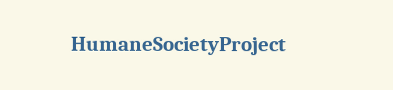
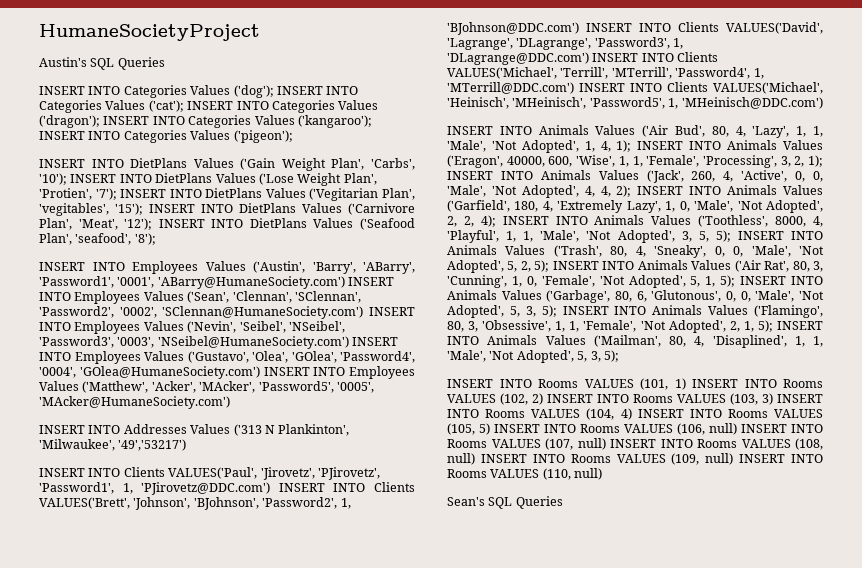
(287, 46) none -> [39,57,165,70] [39,85,359,98] [39,100,379,113] [39,115,372,128] [39,130,293,143] [39,158,415,171] [39,173,377,186] [39,188,415,201] [39,203,415,216] [39,218,415,230] [39,233,156,245] [39,261,415,274] [39,276,395,289] [39,291,361,304] [39,306,416,319] [39,321,345,334] [39,336,399,349] [39,351,415,364] [39,366,415,379] [39,381,374,393] [39,396,230,409] [39,424,350,436] [39,439,187,451] [39,467,380,480] [39,482,415,495] [39,497,351,510] [447,22,823,35] [447,37,684,50] [447,52,719,65] [447,67,764,79] [447,82,823,94] [447,97,823,109] [447,125,823,138] [447,140,823,153] [447,155,823,168] [447,170,824,183] [447,185,823,198] [447,200,823,213] [447,215,823,227] [447,230,823,243] [447,245,825,258] [447,260,823,273] [447,275,823,288] [447,290,824,303] [447,305,823,318] [447,320,823,333] [447,335,823,348] [447,350,619,363] [447,378,823,390] [447,393,823,405] [447,408,823,420] [447,423,823,435] [447,438,823,450] [447,453,823,465] [447,468,603,480] [447,496,563,509] // Austin's SQL Queries // INSERT INTO Categories Values ('dog'); INSERT INTO Categories Values ('cat'); INSERT INTO Categories Values ('dragon'); INSERT INTO Categories Values ('kangaroo'); INSERT INTO Categories Values ('pigeon'); // INSERT INTO DietPlans Values ('Gain Weight Plan', 'Carbs', '10'); INSERT INTO DietPlans Values ('Lose Weight Plan', 'Protien', '7'); INSERT INTO DietPlans Values ('Vegitarian Plan', 'vegitables', '15'); INSERT INTO DietPlans Values ('Carnivore Plan', 'Meat', '12'); INSERT INTO DietPlans Values ('Seafood Plan', 'seafood', '8'); // INSERT INTO Employees Values ('Austin', 'Barry', 'ABarry', 'Password1', '0001', 'ABarry@HumaneSociety.com') INSERT INTO Employees Values ('Sean', 'Clennan', 'SClennan', 'Password2', '0002', 'SClennan@HumaneSociety.com') INSERT INTO Employees Values ('Nevin', 'Seibel', 'NSeibel', 'Password3', '0003', 'NSeibel@HumaneSociety.com') INSERT INTO Employees Values ('Gustavo', 'Olea', 'GOlea', 'Password4', '0004', 'GOlea@HumaneSociety.com') INSERT INTO Employees Values ('Matthew', 'Acker', 'MAcker', 'Password5', '0005', 'MAcker@HumaneSociety.com') // INSERT INTO Addresses Values ('313 N Plankinton', 'Milwaukee', '49','53217') // INSERT INTO Clients VALUES('Paul', 'Jirovetz', 'PJirovetz', 'Password1', 1, 'PJirovetz@DDC.com') INSERT INTO Clients VALUES('Brett', 'Johnson', 'BJohnson', 'Password2', 1, 'BJohnson@DDC.com') INSERT INTO Clients VALUES('David', 'Lagrange', 'DLagrange', 'Password3', 1, 'DLagrange@DDC.com') INSERT INTO Clients VALUES('Michael', 'Terrill', 'MTerrill', 'Password4', 1, 'MTerrill@DDC.com') INSERT INTO Clients VALUES('Michael', 'Heinisch', 'MHeinisch', 'Password5', 1, 'MHeinisch@DDC.com') // INSERT INTO Animals Values ('Air Bud', 80, 4, 'Lazy', 1, 1, 'Male', 'Not Adopted', 1, 4, 1); INSERT INTO Animals Values ('Eragon', 40000, 600, 'Wise', 1, 1, 'Female', 'Processing', 3, 2, 1); INSERT INTO Animals Values ('Jack', 260, 4, 'Active', 0, 0, 'Male', 'Not Adopted', 4, 4, 2); INSERT INTO Animals Values ('Garfield', 180, 4, 'Extremely Lazy', 1, 0, 'Male', 'Not Adopted', 2, 2, 4); INSERT INTO Animals Values ('Toothless', 8000, 4, 'Playful', 1, 1, 'Male', 'Not Adopted', 3, 5, 5); INSERT INTO Animals Values ('Trash', 80, 4, 'Sneaky', 0, 0, 'Male', 'Not Adopted', 5, 2, 5); INSERT INTO Animals Values ('Air Rat', 80, 3, 'Cunning', 1, 0, 'Female', 'Not Adopted', 5, 1, 5); INSERT INTO Animals Values ('Garbage', 80, 6, 'Glutonous', 0, 0, 'Male', 'Not Adopted', 5, 3, 5); INSERT INTO Animals Values ('Flamingo', 80, 3, 'Obsessive', 1, 1, 'Female', 'Not Adopted', 2, 1, 5); INSERT INTO Animals Values ('Mailman', 80, 4, 'Disaplined', 1, 1, 'Male', 'Not Adopted', 5, 3, 5); // INSERT INTO Rooms VALUES (101, 1) INSERT INTO Rooms VALUES (102, 2) INSERT INTO Rooms VALUES (103, 3) INSERT INTO Rooms VALUES (104, 4) INSERT INTO Rooms VALUES (105, 5) INSERT INTO Rooms VALUES (106, null) INSERT INTO Rooms VALUES (107, null) INSERT INTO Rooms VALUES (108, null) INSERT INTO Rooms VALUES (109, null) INSERT INTO Rooms VALUES (110, null) // Sean's SQL Queries

